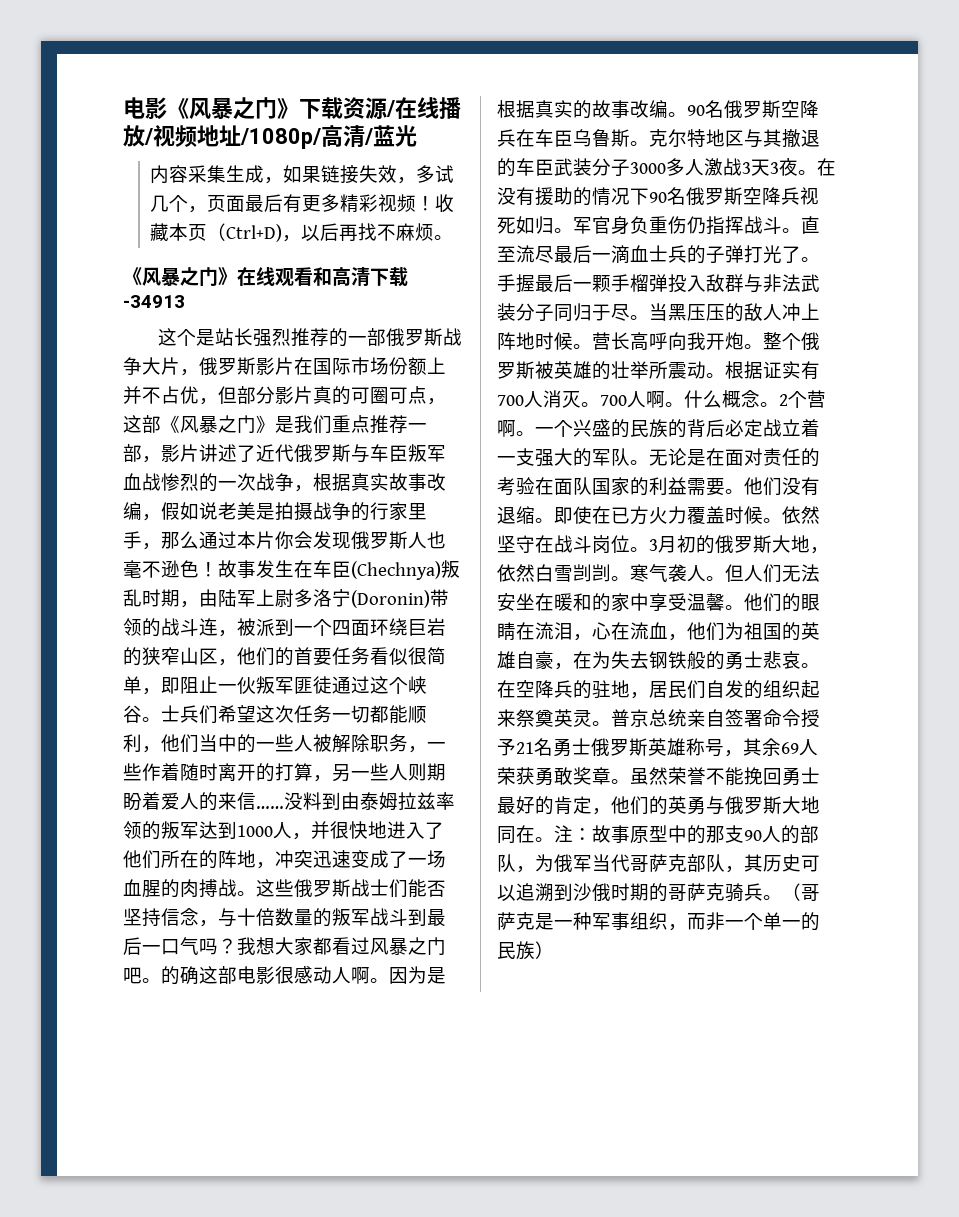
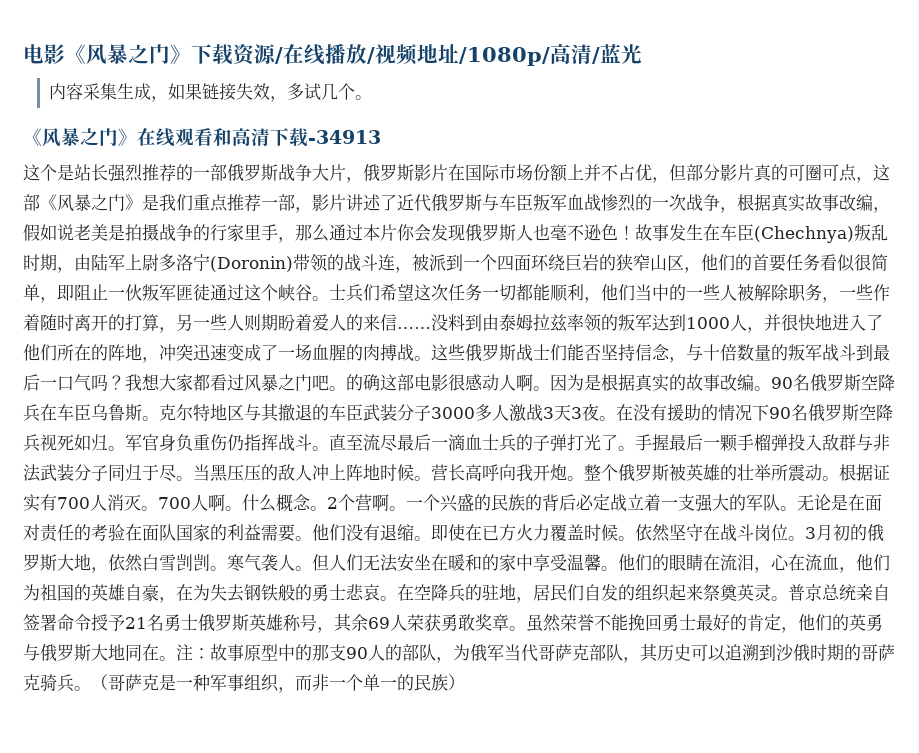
[188,194,455,213] [150,223,435,242] ，页面最后有更多精彩视频！收藏本页（Ctrl+D)，以后再找不麻烦 -> (356, 91) none

